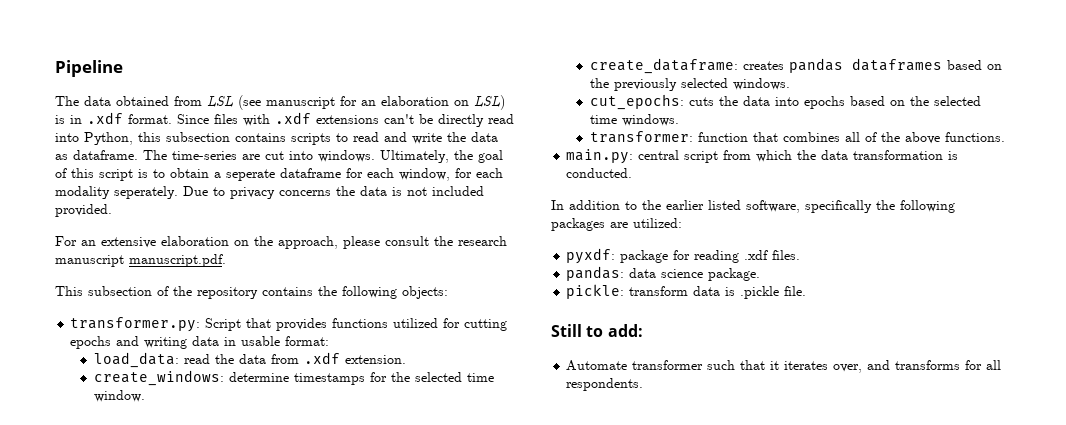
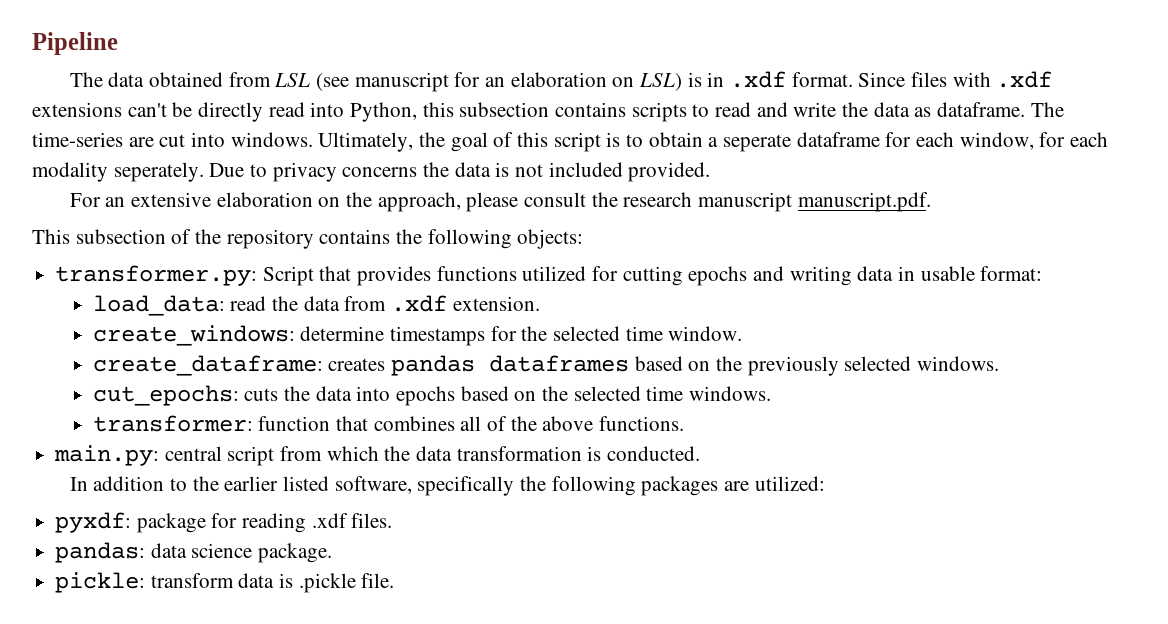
[551,324,643,337] [566,360,1002,373] [566,378,644,391] // Still to add: // Automate transformer such that it iterates over, and transforms for all respondents. -> (395, 580) none

